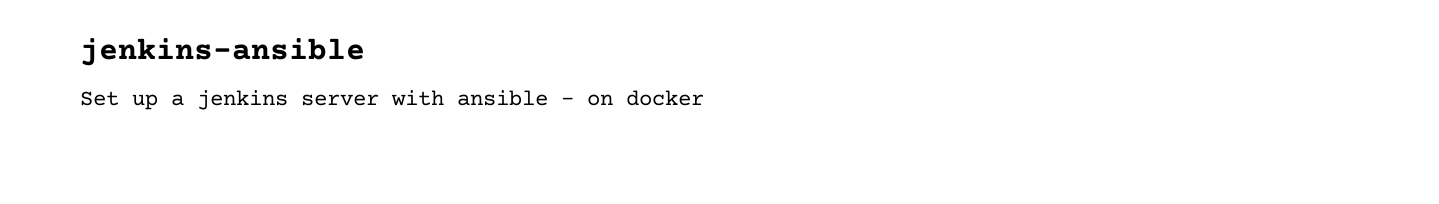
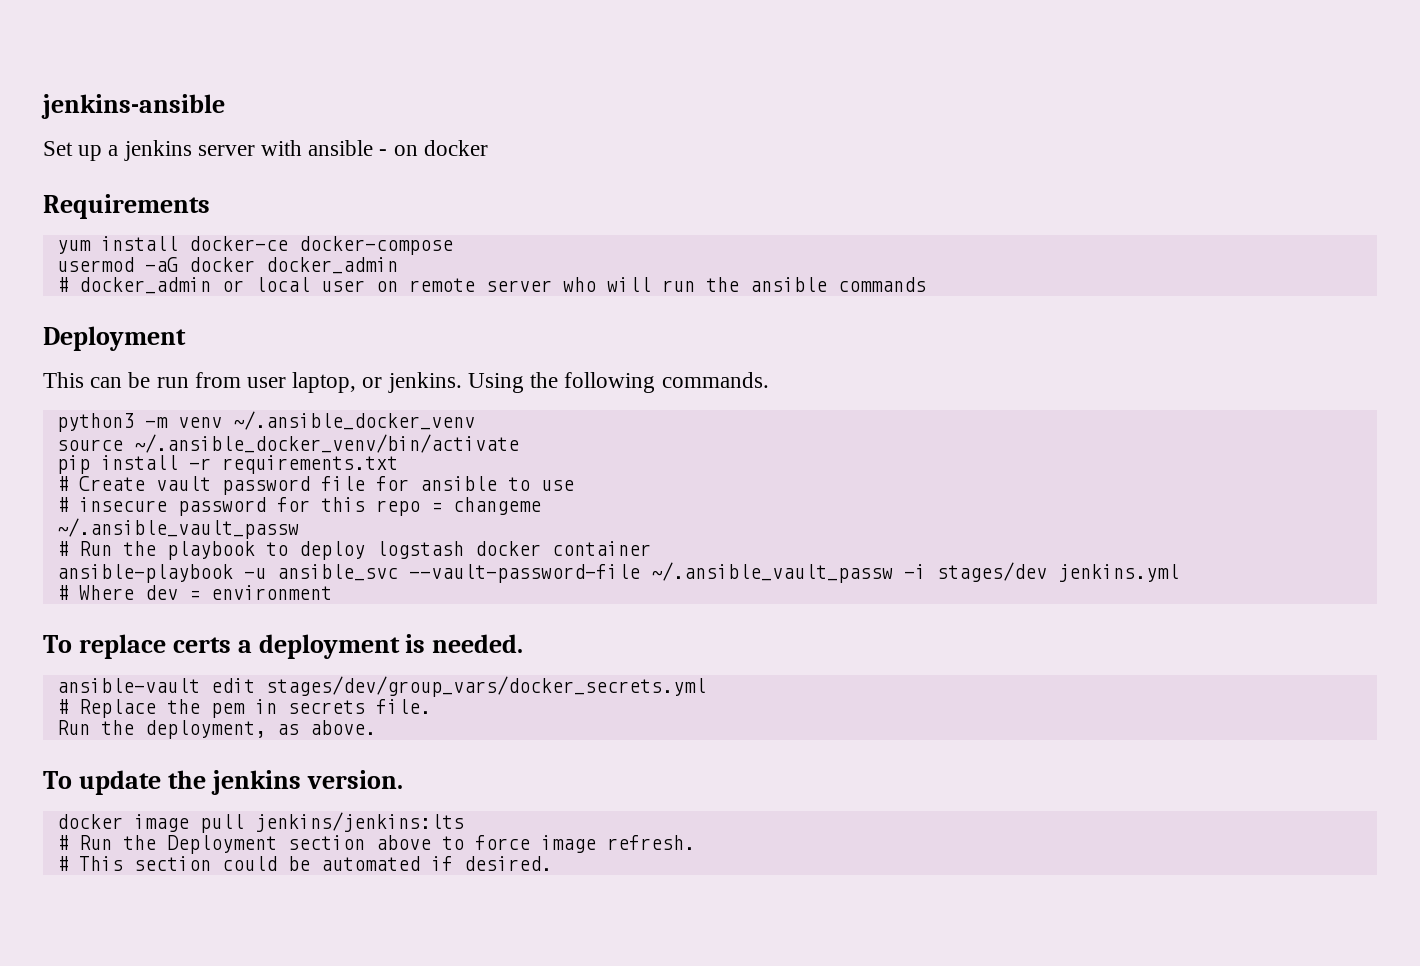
(704, 98) none -> [43,194,210,219] [56,236,453,255] [56,257,398,274] [56,277,926,294] [43,326,186,351] [43,372,769,393] [56,411,475,432] [56,434,519,453] [56,455,398,474] [56,476,574,495] [56,497,541,516] [56,518,299,539] [56,541,651,560] [56,562,1179,583] [56,585,332,600] [43,634,524,659] [56,676,706,697] [56,699,431,718] [56,720,376,739] [43,770,403,795] [56,812,464,833] [56,835,695,854] [56,856,552,871] // Requirements // yum install docker-ce docker-compose // usermod -aG docker docker_admin // # docker_admin or local user on remote server who will run the ansible commands // Deployment // This can be run from user laptop, or jenkins. Using the following commands. // python3 -m venv ~/.ansible_docker_venv // source ~/.ansible_docker_venv/bin/activate // pip install -r requirements.txt // # Create vault password file for ansible to use // # insecure password for this repo = changeme // ~/.ansible_vault_passw // # Run the playbook to deploy logstash docker container // ansible-playbook -u ansible_svc --vault-password-file ~/.ansible_vault_passw -i stages/dev jenkins.yml // # Where dev = environment // To replace certs a deployment is needed. // ansible-vault edit stages/dev/group_vars/docker_secrets.yml // # Replace the pem in secrets file. // Run the deployment, as above. // To update the jenkins version. // docker image pull jenkins/jenkins:lts // # Run the Deployment section above to force image refresh. // # This section could be automated if desired.

